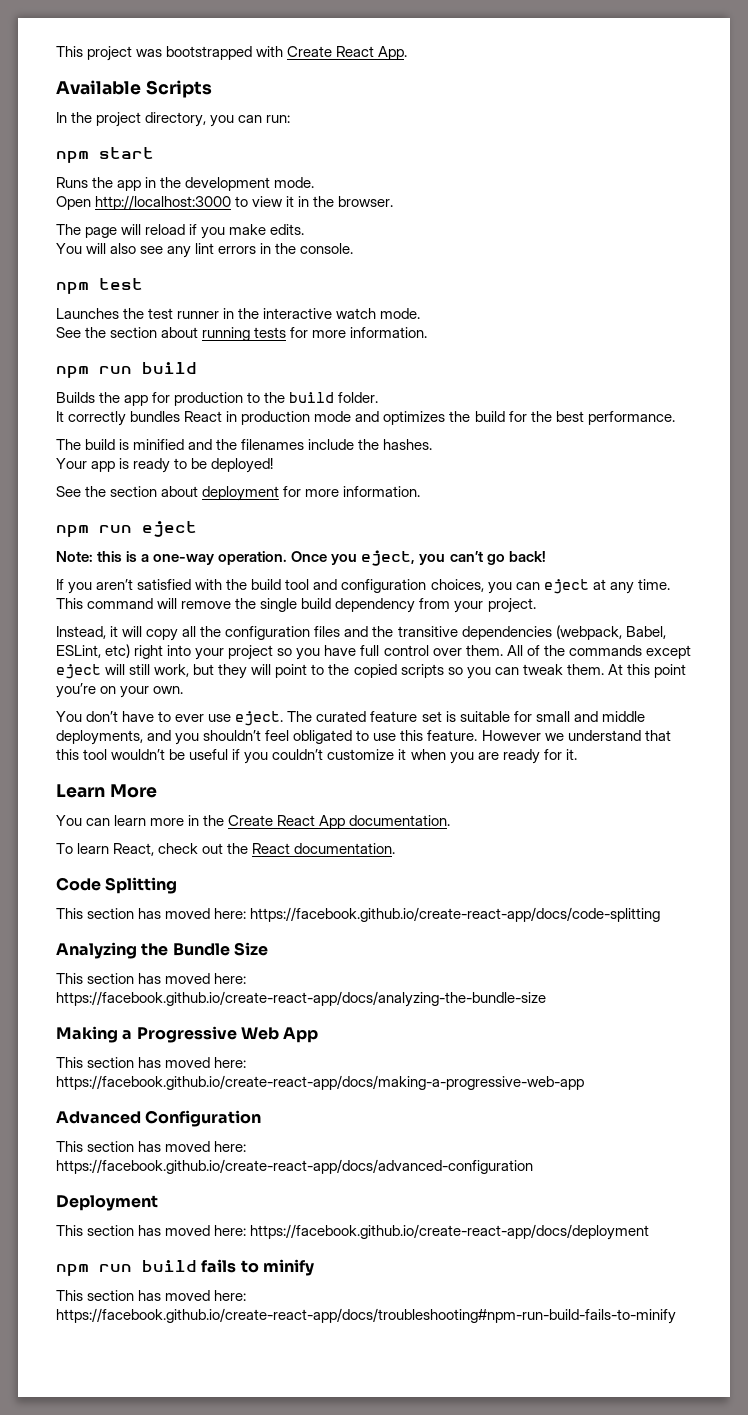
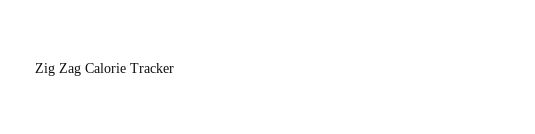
[56,46,408,61] [56,80,212,98] [56,112,291,127] [56,147,154,163] [56,177,315,191] [56,195,394,210] [56,224,305,239] [56,243,354,258] [56,278,143,294] [56,308,421,319] [56,327,428,341] [56,362,197,378] [56,392,379,406] [56,411,675,426] [56,439,433,450] [56,458,274,473] [56,486,421,501] [56,521,197,537] [56,550,546,566] [56,579,670,594] [56,598,536,613] [56,625,666,641] [56,644,691,660] [56,664,686,679] [56,683,184,698] [56,711,645,726] [56,730,671,745] [56,749,577,764] [56,784,157,798] [56,815,451,829] [56,843,396,856] [56,877,178,894] [56,907,661,922] [56,942,268,959] [56,973,247,984] [56,991,546,1007] [56,1026,319,1043] [56,1057,247,1068] [56,1075,584,1090] [56,1110,262,1127] [56,1141,247,1152] [56,1159,533,1174] [56,1195,158,1211] [56,1224,650,1240] [56,1259,314,1276] [56,1290,247,1301] [56,1308,676,1324] This project was bootstrapped with Create React App. // Available Scripts // In the project directory, you can run: // npm start // Runs the app in the development mode. // Open http://localhost:3000 to view it in the browser. // The page will reload if you make edits. // You will also see any lint errors in the console. // npm test // Launches the test runner in the interactive watch mode. // See the section about running tests for more information. // npm run build // Builds the app for production to the build folder. // It correctly bundles React in production mode and optimizes the build for the best performance. // The build is minified and the filenames include the hashes. // Your app is ready to be deployed! // See the section about deployment for more information. // npm run eject // Note: this is a one-way operation. Once you eject, you can’t go back! // If you aren’t satisfied with the build tool and configuration choices, you can eject at any time. This command will remove the single build dependency from your project. // Instead, it will copy all the configuration files and the transitive dependencies (webpack, Babel, ESLint, etc) right into your project so you have full control over them. All of the commands except eject will still work, but they will point to the copied scripts so you can tweak them. At this point you’re on your own. // You don’t have to ever use eject. The curated feature set is suitable for small and middle deployments, and you shouldn’t feel obligated to use this feature. However we understand that this tool wouldn’t be useful if you couldn’t customize it when you are ready for it. // Learn More // You can learn more in the Create React App documentation. // To learn React, check out the React documentation. // Code Splitting // This section has moved here: https://facebook.github.io/create-react-app/docs/code-splitting // Analyzing the Bundle Size // This section has moved here: https://facebook.github.io/create-react-app/docs/analyzing-the-bundle-size // Making a Progressive Web App // This section has moved here: https://facebook.github.io/create-react-app/docs/making-a-progressive-web-app // Advanced Configuration // This section has moved here: https://facebook.github.io/create-react-app/docs/advanced-configuration // Deployment // This section has moved here: https://facebook.github.io/create-react-app/docs/deployment // npm run build fails to minify // This section has moved here: https://facebook.github.io/create-react-app/docs/troubleshooting#npm-run-build-fails-to-minify -> [35,63,174,76] Zig Zag Calorie Tracker

